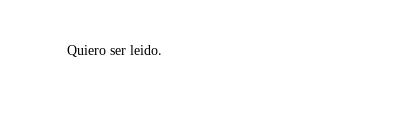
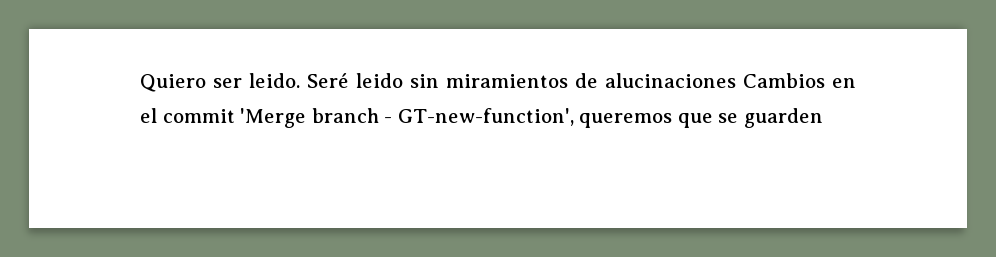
(162, 50) none -> [307,73,856,88] [140,108,823,128] Seré leido sin miramientos de alucinaciones Cambios en el commit 'Merge branch - GT-new-function', queremos que se guarden

